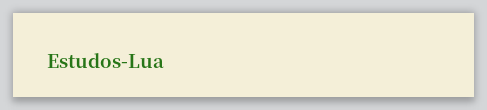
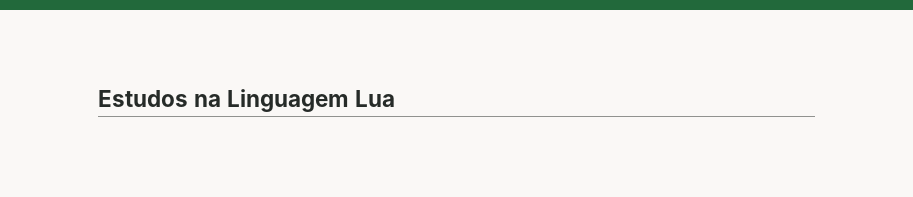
[47,53,164,68] Estudos-Lua -> [98,89,396,112] Estudos na Linguagem Lua

